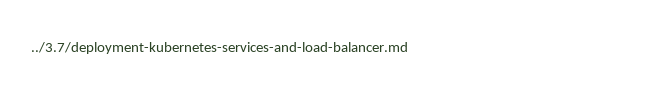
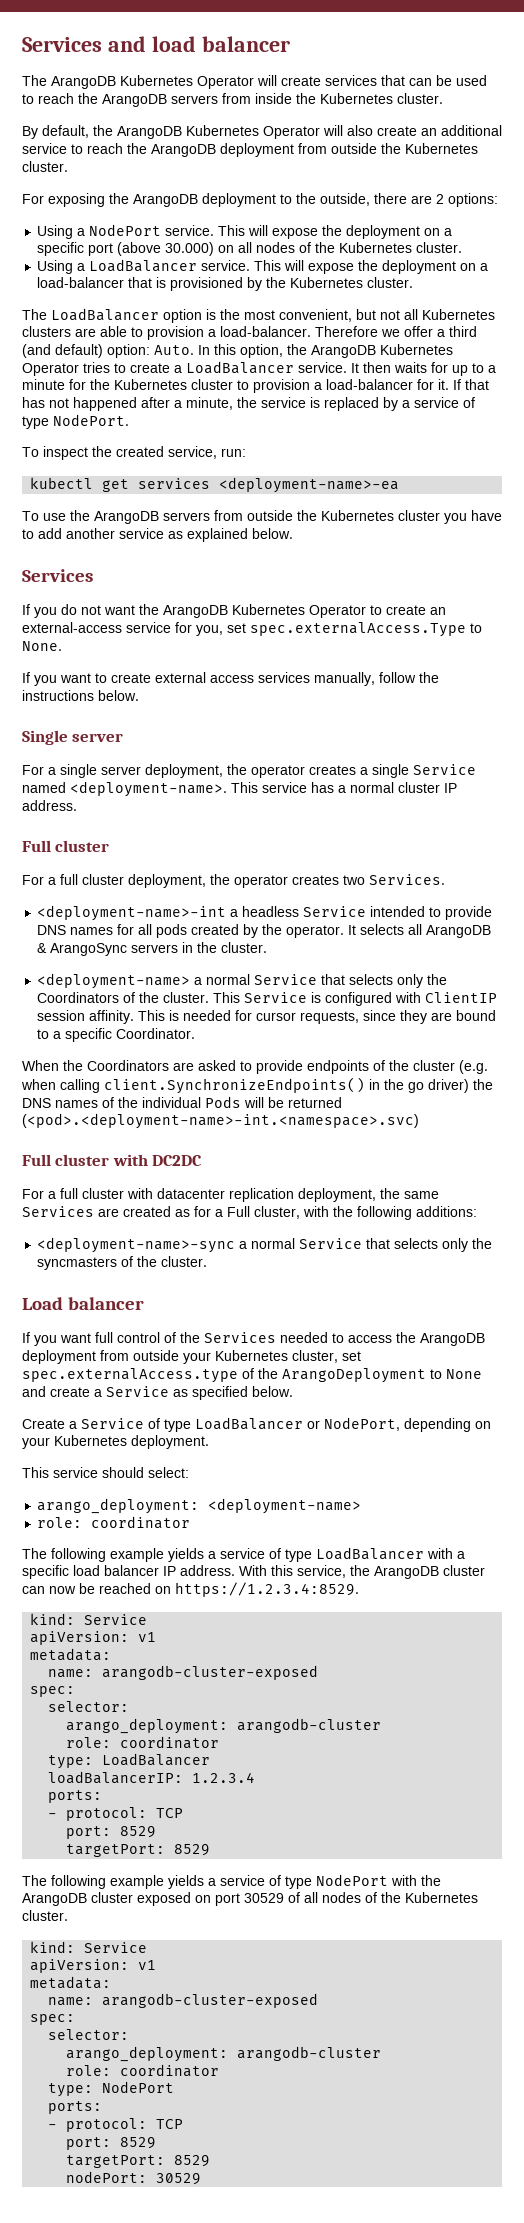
[31,42,408,54] ../3.7/deployment-kubernetes-services-and-load-balancer.md -> [22,36,290,52] [22,75,487,89] [22,93,443,107] [22,125,502,139] [22,143,478,157] [22,161,68,172] [22,193,498,207] [37,224,453,239] [37,242,463,256] [37,259,489,274] [37,277,414,291] [22,308,495,323] [22,326,477,340] [22,344,453,358] [22,361,496,376] [22,379,489,393] [22,397,475,411] [22,414,129,429] [22,446,246,460] [30,477,400,493] [22,510,502,524] [22,528,293,542] [22,569,93,582] [22,604,446,618] [22,622,482,637] [22,641,62,651] [22,672,439,686] [22,690,139,701] [22,730,124,745] [22,764,476,778] [22,781,457,797] [22,800,77,811] [22,840,110,852] [22,874,445,888] [37,905,493,921] [37,924,492,938] [37,942,268,956] [37,973,448,989] [37,992,498,1006] [37,1010,497,1024] [37,1028,196,1042] [22,1060,488,1074] [21,1077,493,1094] [22,1096,342,1108] [22,1113,419,1129] [22,1154,203,1166] [22,1188,439,1202] [22,1206,477,1220] [37,1237,493,1253] [37,1256,208,1270] [22,1297,145,1310] [22,1332,485,1346] [22,1350,361,1364] [22,1368,482,1383] [22,1386,293,1400] [22,1417,491,1432] [22,1435,209,1449] [22,1467,189,1478] [37,1498,362,1514] [37,1516,191,1529] [22,1547,465,1562] [22,1565,485,1579] [22,1582,359,1597] [30,1613,148,1625] [30,1631,157,1645] [30,1648,112,1661] [48,1665,319,1680] [30,1686,76,1697] [48,1701,130,1712] [66,1718,382,1734] [66,1736,220,1749] [48,1753,211,1769] [48,1771,256,1784] [48,1790,103,1803] [48,1807,184,1821] [66,1826,157,1839] [66,1844,211,1857] [22,1874,441,1889] [22,1892,478,1906] [22,1910,68,1921] [30,1941,148,1953] [30,1959,157,1973] [30,1976,112,1989] [48,1993,319,2008] [30,2014,76,2025] [48,2029,130,2040] [66,2046,382,2062] [66,2064,220,2077] [48,2081,175,2097] [48,2101,103,2114] [48,2118,184,2132] [66,2137,157,2150] [66,2155,211,2168] [66,2171,202,2185] Services and load balancer // The ArangoDB Kubernetes Operator will create services that can be used to reach the ArangoDB servers from inside the Kubernetes cluster. // By default, the ArangoDB Kubernetes Operator will also create an additional service to reach the ArangoDB deployment from outside the Kubernetes cluster. // For exposing the ArangoDB deployment to the outside, there are 2 options: // Using a NodePort service. This will expose the deployment on a specific port (above 30.000) on all nodes of the Kubernetes cluster. // Using a LoadBalancer service. This will expose the deployment on a load-balancer that is provisioned by the Kubernetes cluster. // The LoadBalancer option is the most convenient, but not all Kubernetes clusters are able to provision a load-balancer. Therefore we offer a third (and default) option: Auto. In this option, the ArangoDB Kubernetes Operator tries to create a LoadBalancer service. It then waits for up to a minute for the Kubernetes cluster to provision a load-balancer for it. If that has not happened after a minute, the service is replaced by a service of type NodePort. // To inspect the created service, run: // kubectl get services <deployment-name>-ea // To use the ArangoDB servers from outside the Kubernetes cluster you have to add another service as explained below. // Services // If you do not want the ArangoDB Kubernetes Operator to create an external-access service for you, set spec.externalAccess.Type to None. // If you want to create external access services manually, follow the instructions below. // Single server // For a single server deployment, the operator creates a single Service named <deployment-name>. This service has a normal cluster IP address. // Full cluster // For a full cluster deployment, the operator creates two Services. // <deployment-name>-int a headless Service intended to provide DNS names for all pods created by the operator. It selects all ArangoDB & ArangoSync servers in the cluster. // <deployment-name> a normal Service that selects only the Coordinators of the cluster. This Service is configured with ClientIP session affinity. This is needed for cursor requests, since they are bound to a specific Coordinator. // When the Coordinators are asked to provide endpoints of the cluster (e.g. when calling client.SynchronizeEndpoints() in the go driver) the DNS names of the individual Pods will be returned (<pod>.<deployment-name>-int.<namespace>.svc) // Full cluster with DC2DC // For a full cluster with datacenter replication deployment, the same Services are created as for a Full cluster, with the following additions: // <deployment-name>-sync a normal Service that selects only the syncmasters of the cluster. // Load balancer // If you want full control of the Services needed to access the ArangoDB deployment from outside your Kubernetes cluster, set spec.externalAccess.type of the ArangoDeployment to None and create a Service as specified below. // Create a Service of type LoadBalancer or NodePort, depending on your Kubernetes deployment. // This service should select: // arango_deployment: <deployment-name> // role: coordinator // The following example yields a service of type LoadBalancer with a specific load balancer IP address. With this service, the ArangoDB cluster can now be reached on https://1.2.3.4:8529. // kind: Service // apiVersion: v1 // metadata: // name: arangodb-cluster-exposed // spec: // selector: // arango_deployment: arangodb-cluster // role: coordinator // type: LoadBalancer // loadBalancerIP: 1.2.3.4 // ports: // - protocol: TCP // port: 8529 // targetPort: 8529 // The following example yields a service of type NodePort with the ArangoDB cluster exposed on port 30529 of all nodes of the Kubernetes cluster. // kind: Service // apiVersion: v1 // metadata: // name: arangodb-cluster-exposed // spec: // selector: // arango_deployment: arangodb-cluster // role: coordinator // type: NodePort // ports: // - protocol: TCP // port: 8529 // targetPort: 8529 // nodePort: 30529

